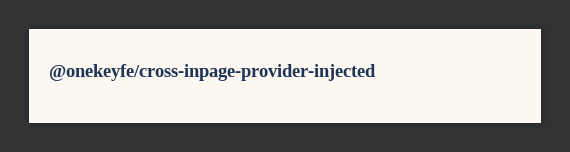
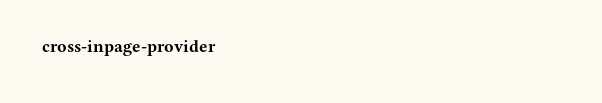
[49,64,376,81] @onekeyfe/cross-inpage-provider-injected -> [42,40,216,56] cross-inpage-provider

